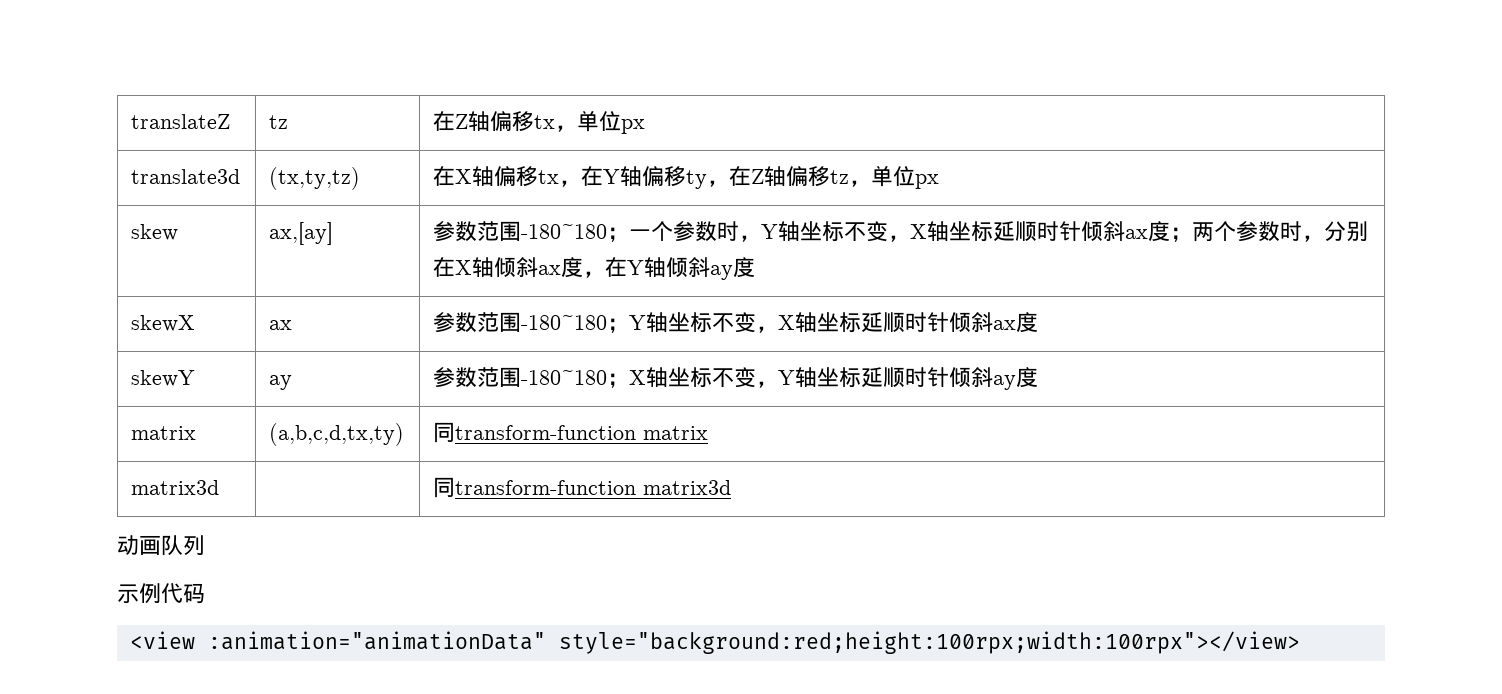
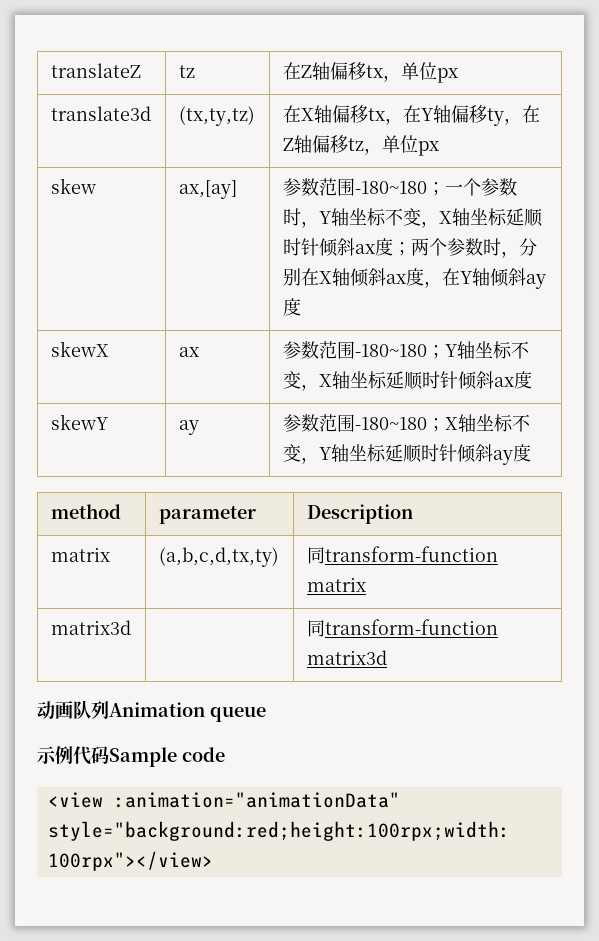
(1039, 377) none -> [50,504,121,519] [158,506,256,524] [306,504,413,524] // method | parameter | Description
(205, 545) none -> [109,702,266,722] Animation queue
(205, 593) none -> [109,747,225,767] Sample code

